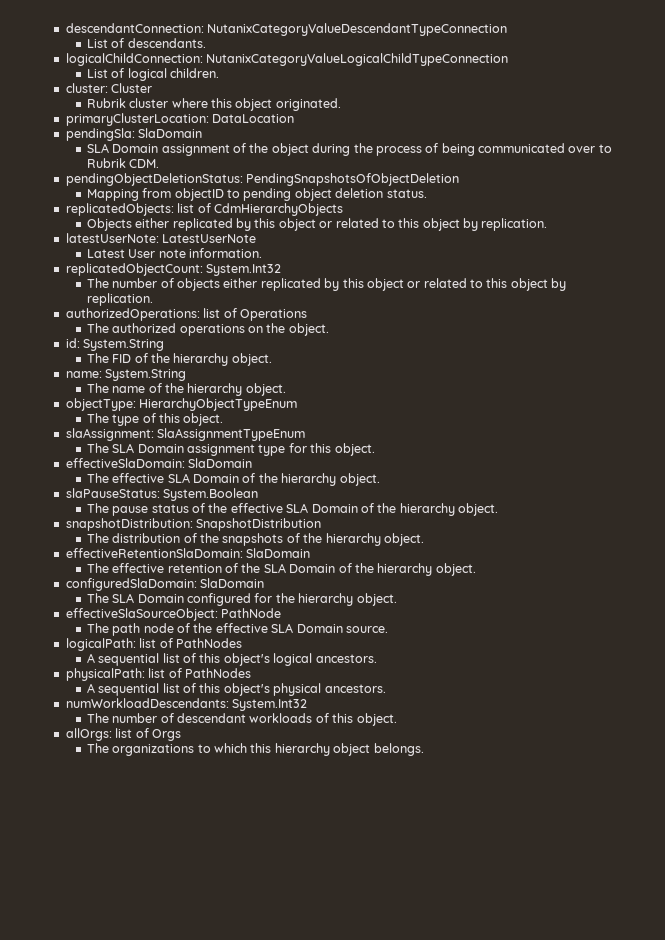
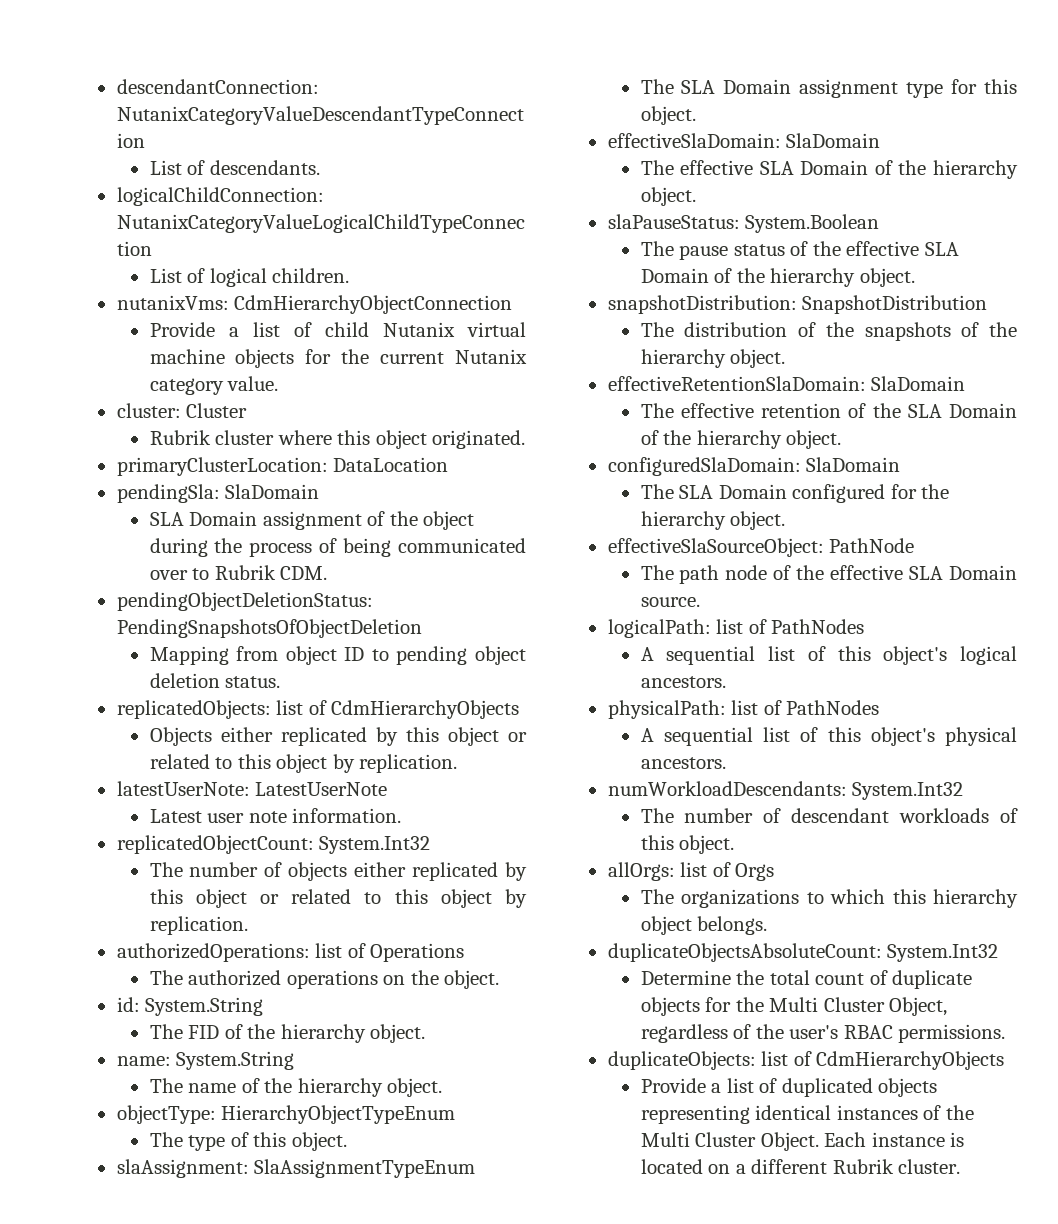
(220, 73) none -> [116,295,513,314] [149,322,526,337] [149,349,527,368] [149,376,279,395] // nutanixVms: CdmHierarchyObjectConnection // Provide a list of child Nutanix virtual machine objects for the current Nutanix category value.
[174,188,224,201] objectID -> [285,646,365,665] object ID
[128,249,156,258] User -> [207,813,245,823] user
(424, 749) none -> [607,943,999,962] [640,970,973,989] [640,997,948,1016] [640,1024,1006,1043] [607,1051,1005,1070] [640,1078,938,1097] [640,1105,974,1124] [640,1132,965,1151] [640,1159,961,1174] // duplicateObjectsAbsoluteCount: System.Int32 // Determine the total count of duplicate objects for the Multi Cluster Object, regardless of the user's RBAC permissions. // duplicateObjects: list of CdmHierarchyObjects // Provide a list of duplicated objects representing identical instances of the Multi Cluster Object. Each instance is located on a different Rubrik cluster.

